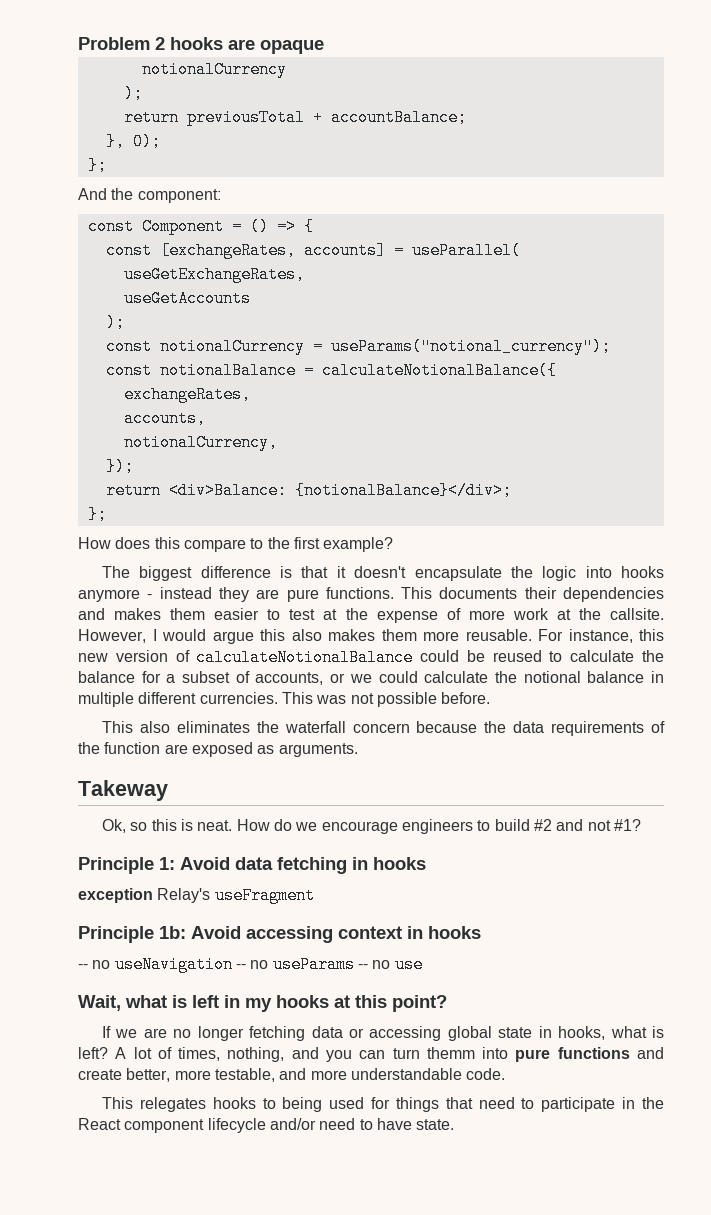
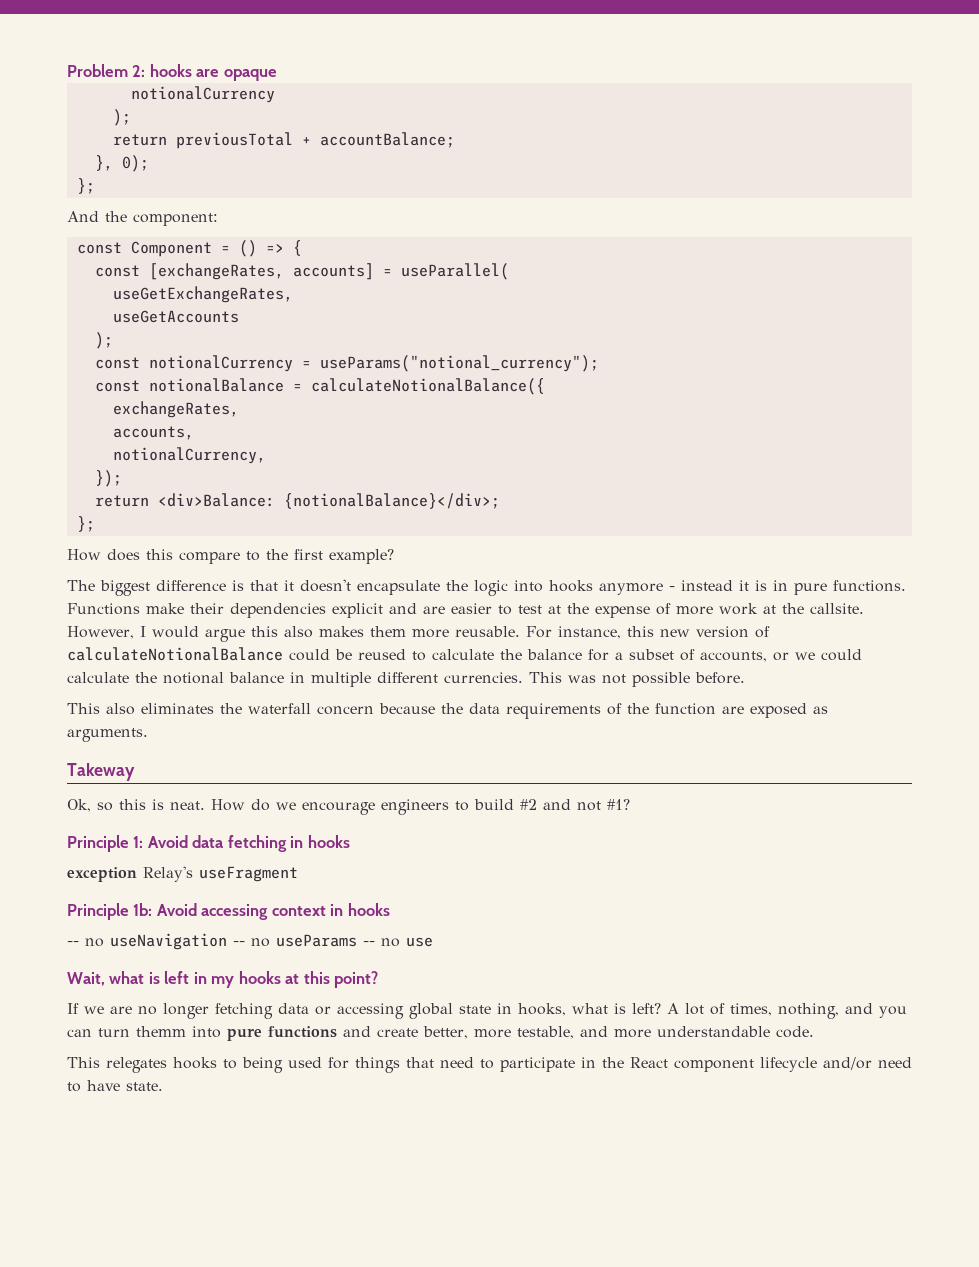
[155,37,165,50] 2 -> [132,65,146,77] 2:
[218,587,665,602] [78,608,206,620] they are pure functions. This documents their dependencies and makes them -> [739,580,906,595] [67,603,445,618] it is in pure functions. Functions make their dependencies explicit and are

